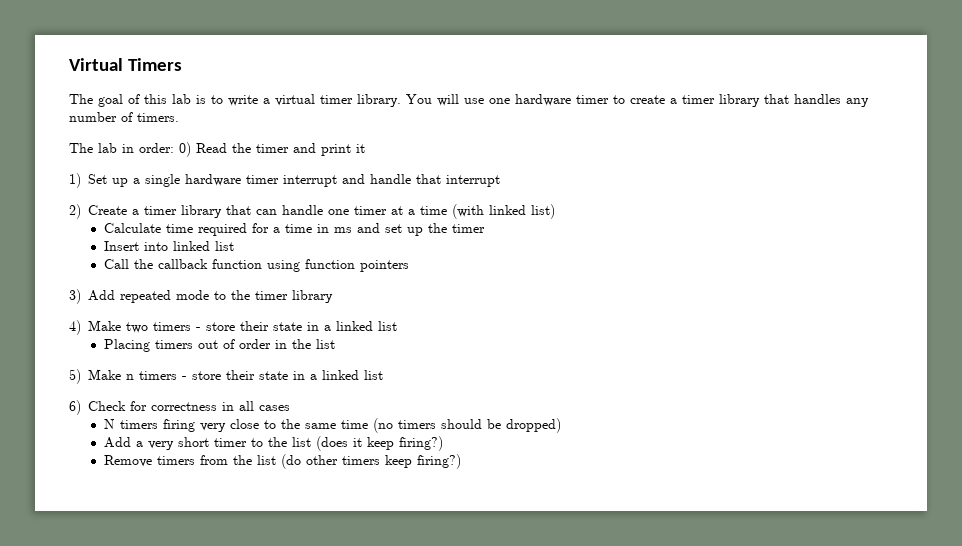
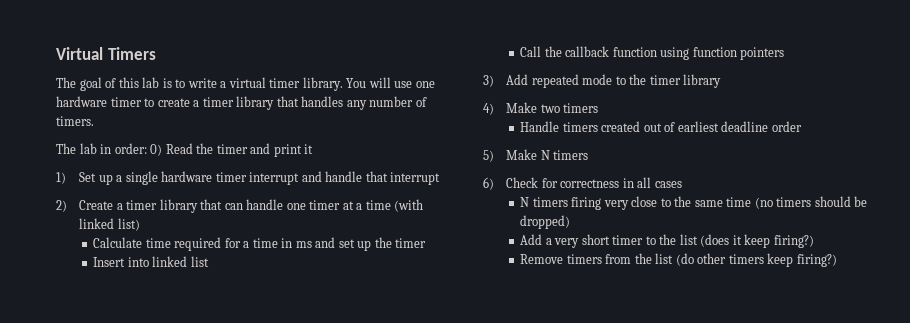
[196,321,398,331] [103,339,335,352] - store their state in a linked list // Placing timers out of order in the list -> [520,121,802,132] // Handle timers created out of earliest deadline order
[126,370,384,380] n timers - store their state in a linked list -> [540,150,589,160] N timers

